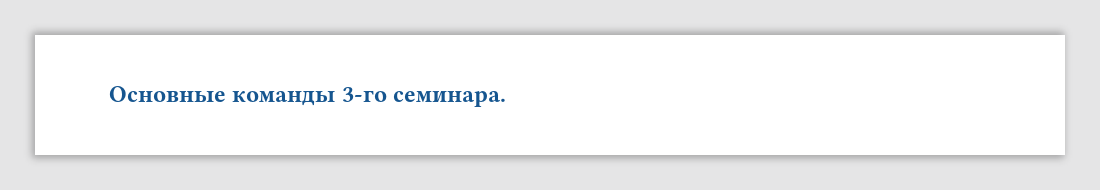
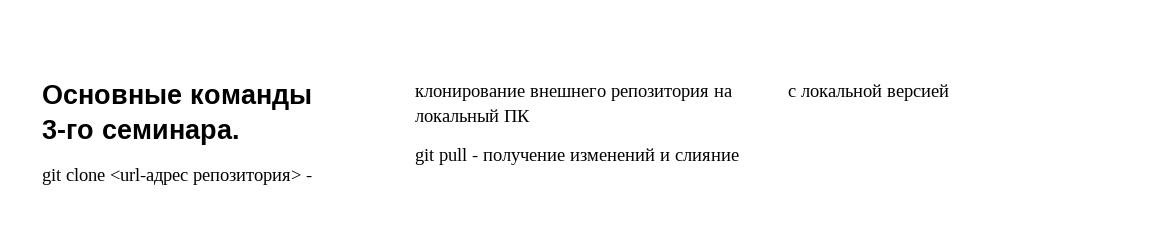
(507, 99) none -> [42,168,312,185] [415,88,732,101] [415,109,530,122] [415,148,739,165] [788,84,949,101] // git clone <url-адрес репозитория> - клонирование внешнего репозитория на локальный ПК // git pull - получение изменений и слияние с локальной версией

